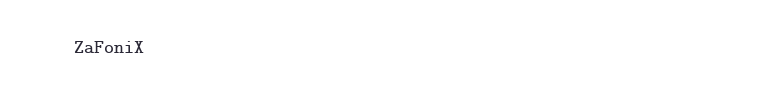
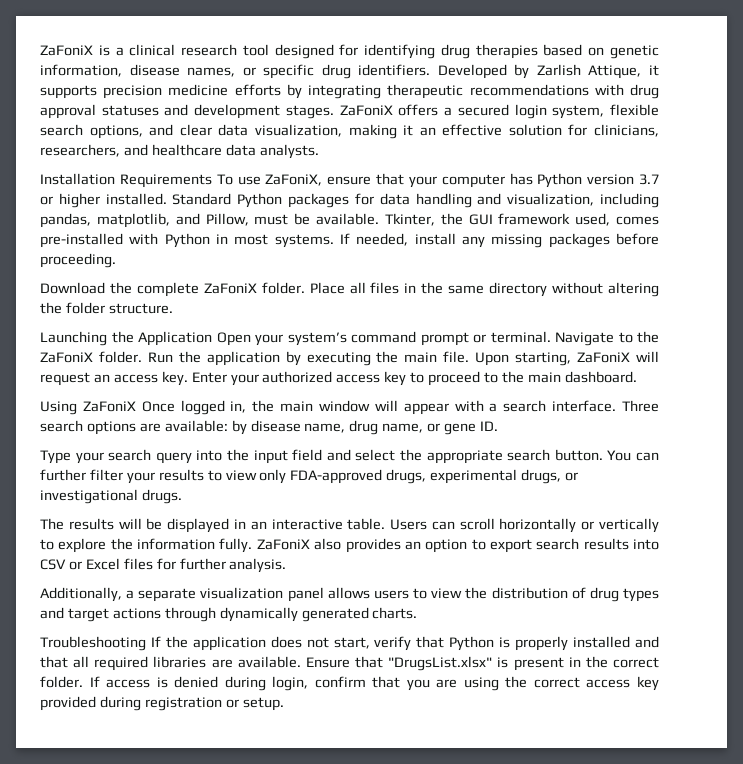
[74,41,144,54] ZaFoniX -> [40,44,659,59] [40,64,659,79] [40,84,659,99] [40,104,660,119] [40,124,659,139] [40,144,319,159] [40,173,659,188] [40,193,659,208] [40,213,659,228] [40,233,659,248] [40,253,116,268] [40,282,659,297] [40,302,173,314] [40,331,659,346] [40,351,659,366] [40,371,637,386] [40,400,660,415] [40,420,499,435] [40,449,660,464] [40,469,579,484] [40,489,182,504] [40,518,659,533] [40,538,660,553] [40,558,287,573] [40,587,659,602] [40,607,418,622] [40,636,659,651] [40,656,659,671] [40,676,659,691] [40,696,284,711] ZaFoniX is a clinical research tool designed for identifying drug therapies based on genetic information, disease names, or specific drug identifiers. Developed by Zarlish Attique, it supports precision medicine efforts by integrating therapeutic recommendations with drug approval statuses and development stages. ZaFoniX offers a secured login system, flexible search options, and clear data visualization, making it an effective solution for clinicians, researchers, and healthcare data analysts. // Installation Requirements To use ZaFoniX, ensure that your computer has Python version 3.7 or higher installed. Standard Python packages for data handling and visualization, including pandas, matplotlib, and Pillow, must be available. Tkinter, the GUI framework used, comes pre-installed with Python in most systems. If needed, install any missing packages before proceeding. // Download the complete ZaFoniX folder. Place all files in the same directory without altering the folder structure. // Launching the Application Open your system’s command prompt or terminal. Navigate to the ZaFoniX folder. Run the application by executing the main file. Upon starting, ZaFoniX will request an access key. Enter your authorized access key to proceed to the main dashboard. // Using ZaFoniX Once logged in, the main window will appear with a search interface. Three search options are available: by disease name, drug name, or gene ID. // Type your search query into the input field and select the appropriate search button. You can further filter your results to view only FDA-approved drugs, experimental drugs, or investigational drugs. // The results will be displayed in an interactive table. Users can scroll horizontally or vertically to explore the information fully. ZaFoniX also provides an option to export search results into CSV or Excel files for further analysis. // Additionally, a separate visualization panel allows users to view the distribution of drug types and target actions through dynamically generated charts. // Troubleshooting If the application does not start, verify that Python is properly installed and that all required libraries are available. Ensure that "DrugsList.xlsx" is present in the correct folder. If access is denied during login, confirm that you are using the correct access key provided during registration or setup.

